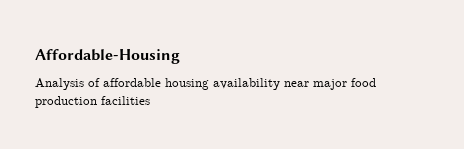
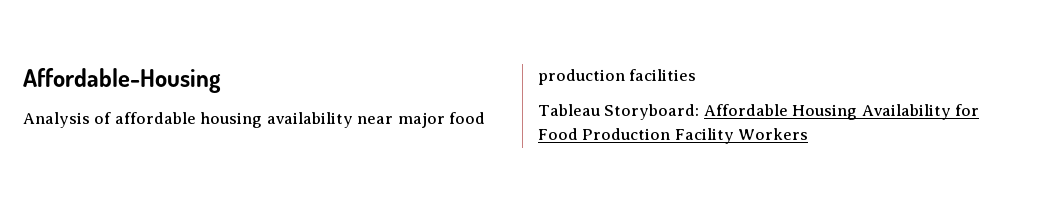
(150, 100) none -> [538,104,980,120] [538,128,809,144] // Tableau Storyboard: Affordable Housing Availability for Food Production Facility Workers

